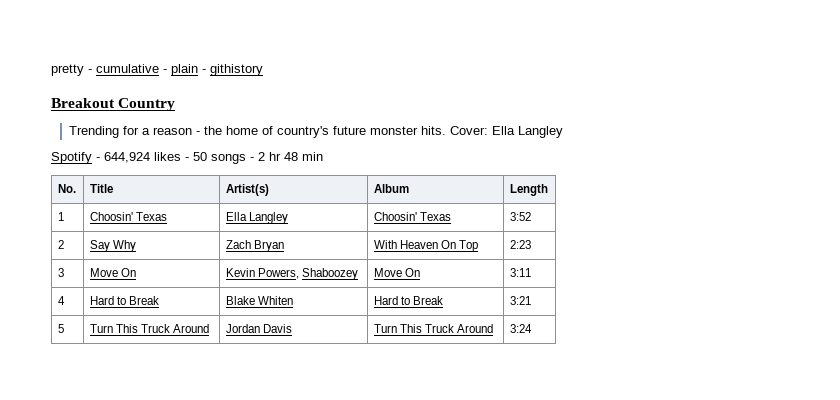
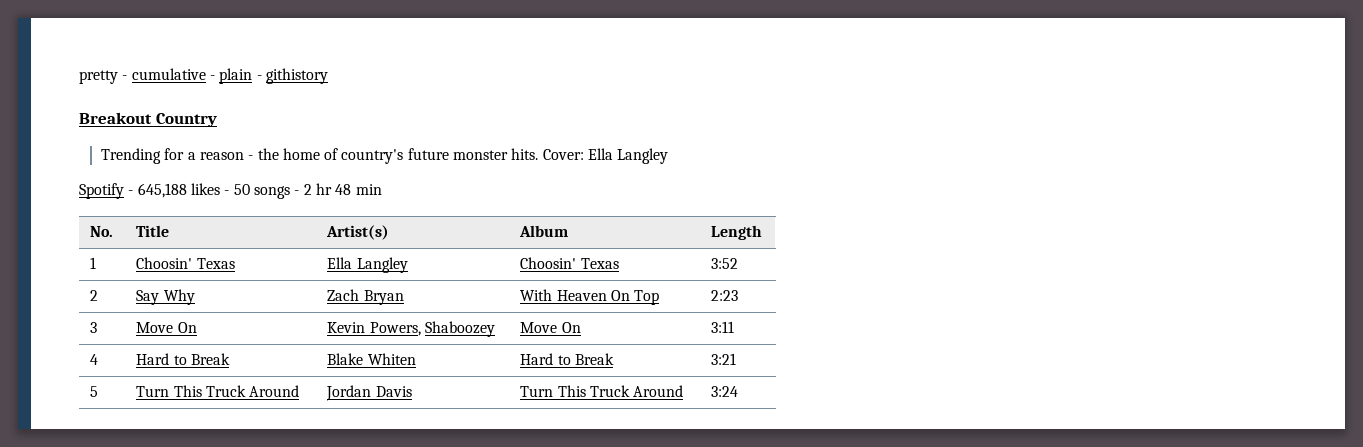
[104,152,150,163] 644,924 -> [137,183,187,198] 645,188

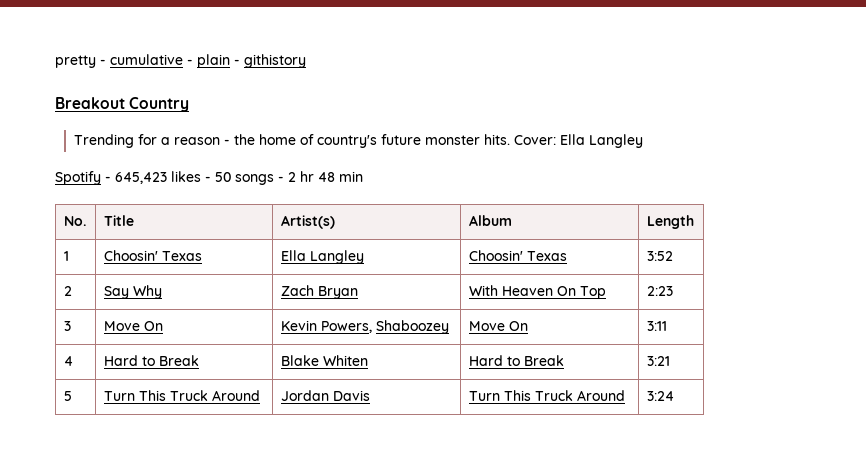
[137,183,187,198] 645,188 -> [115,172,167,184] 645,423

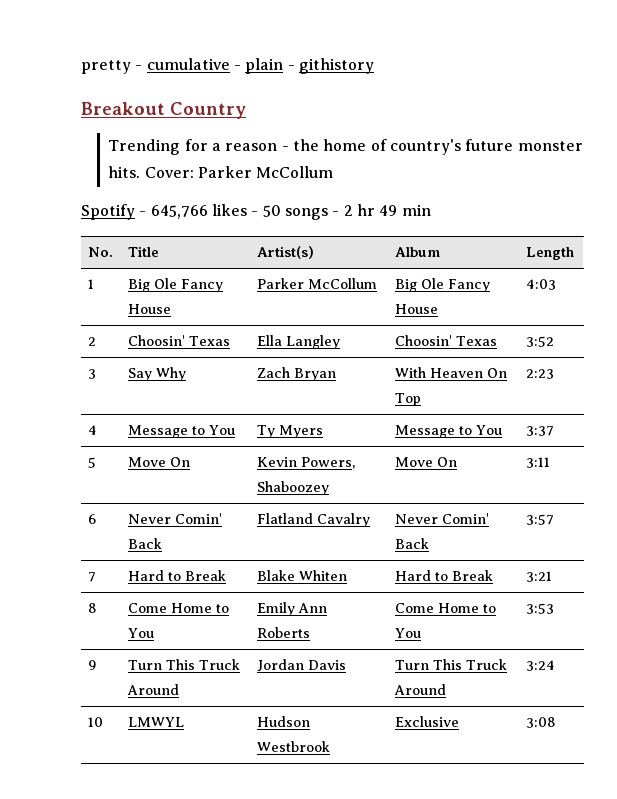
[559,134,643,148] Ella Langley -> [197,166,334,178] Parker McCollum
[115,172,167,184] 645,423 -> [150,205,208,219] 645,766
[318,172,335,182] 48 -> [379,205,398,216] 49
(69, 256) none -> [128,278,224,292] [128,304,172,314] [257,278,378,289] [395,278,491,292] [395,304,439,314] [526,279,557,290] [88,337,97,346] | Big Ole Fancy House | Parker McCollum | Big Ole Fancy House | 4:03 // 2
[63,286,72,296] 2 -> [88,369,97,379] 3
[63,321,71,331] 3 -> [88,425,98,435] [128,425,236,438] [257,425,324,438] [395,425,503,438] [526,426,555,436] [88,457,97,468] 4 | Message to You | Ty Myers | Message to You | 3:37 // 5
[63,356,73,366] 4 -> [88,514,97,524] [128,513,223,524] [128,538,163,549] [257,513,371,527] [395,513,490,524] [395,538,430,549] [526,514,555,525] [88,572,97,582] 6 | Never Comin' Back | Flatland Cavalry | Never Comin' Back | 3:57 // 7
[63,391,72,401] 5 -> [88,603,98,613] [128,603,230,613] [128,628,155,638] [257,602,328,616] [257,627,311,638] [395,603,497,613] [395,628,422,638] [526,603,555,614] [88,660,98,670] 8 | Come Home to You | Emily Ann Roberts | Come Home to You | 3:53 // 9
(674, 396) none -> [88,717,104,727] [128,717,185,727] [257,716,311,727] [257,741,331,752] [395,716,460,727] [526,717,557,728] // 10 | LMWYL | Hudson Westbrook | Exclusive | 3:08

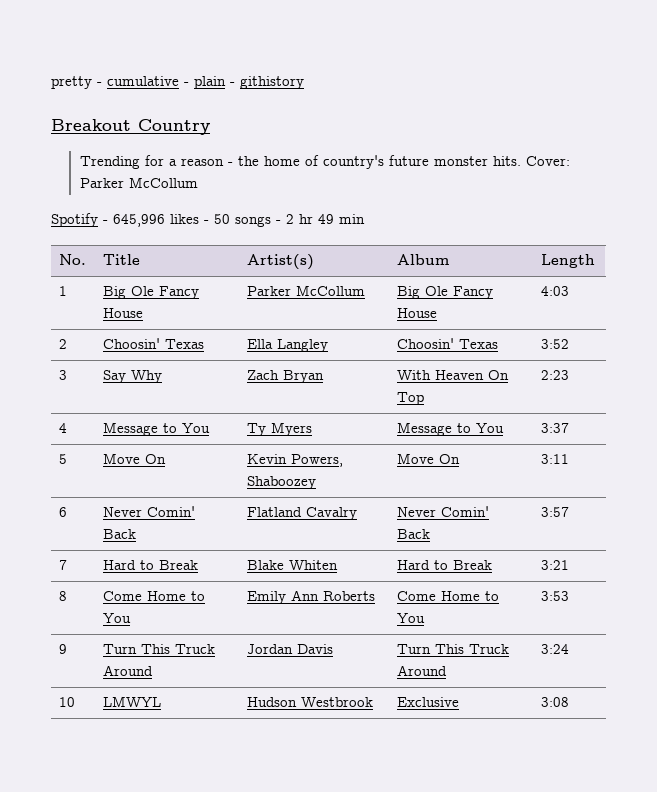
[150,205,208,219] 645,766 -> [113,214,165,227] 645,996

